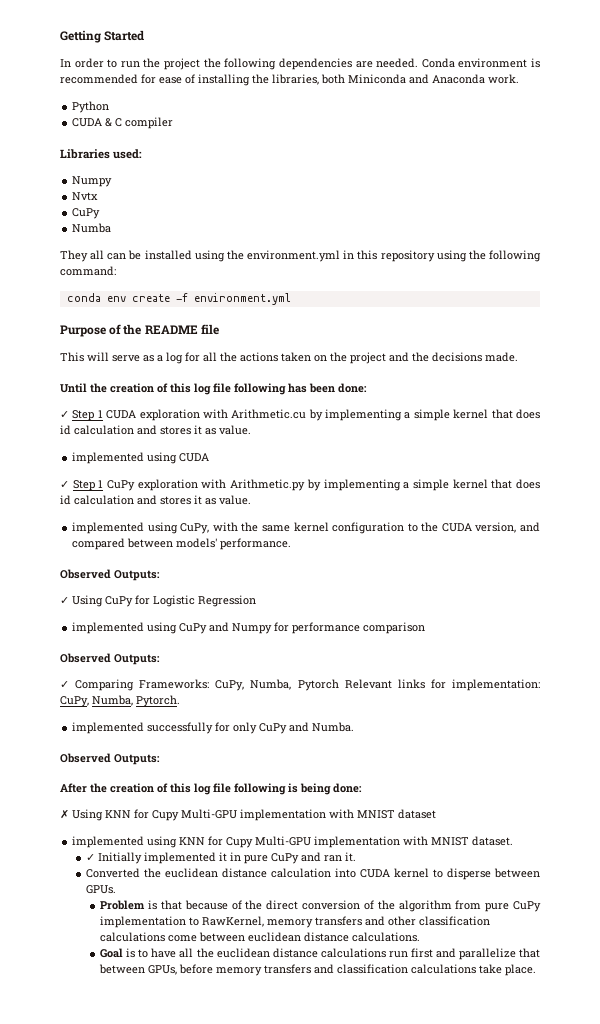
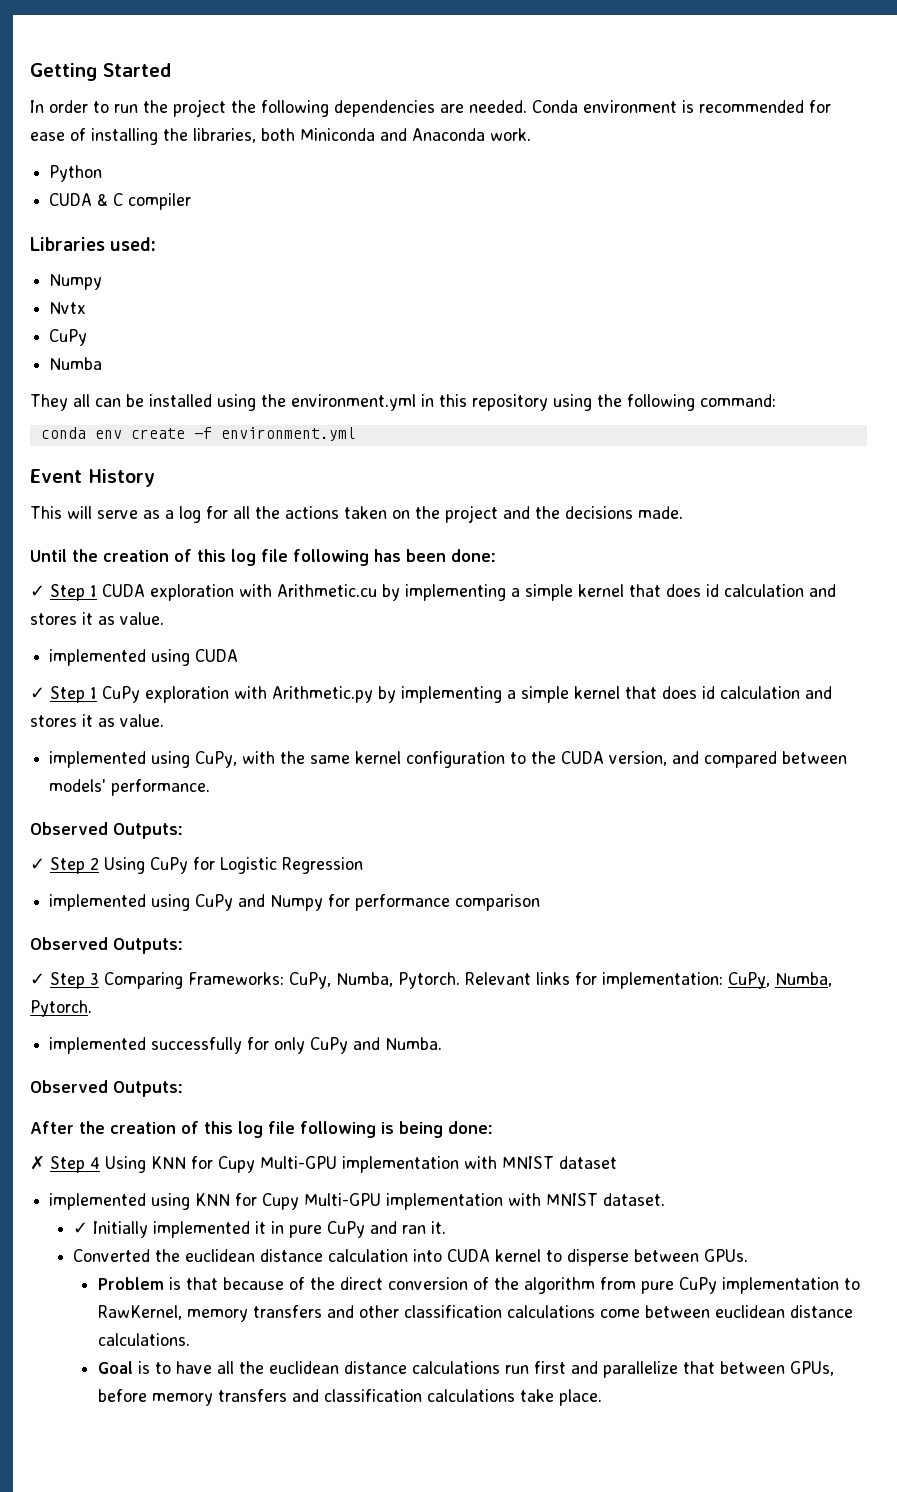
[60,324,219,337] Purpose of the README file -> [30,469,155,487] Event History
(69, 600) none -> [50,857,99,874] Step 2
(69, 684) none -> [50,972,99,989] Step 3
[297,679,339,691] Pytorch -> [398,972,460,989] Pytorch.
(69, 814) none -> [50,1156,100,1173] Step 4

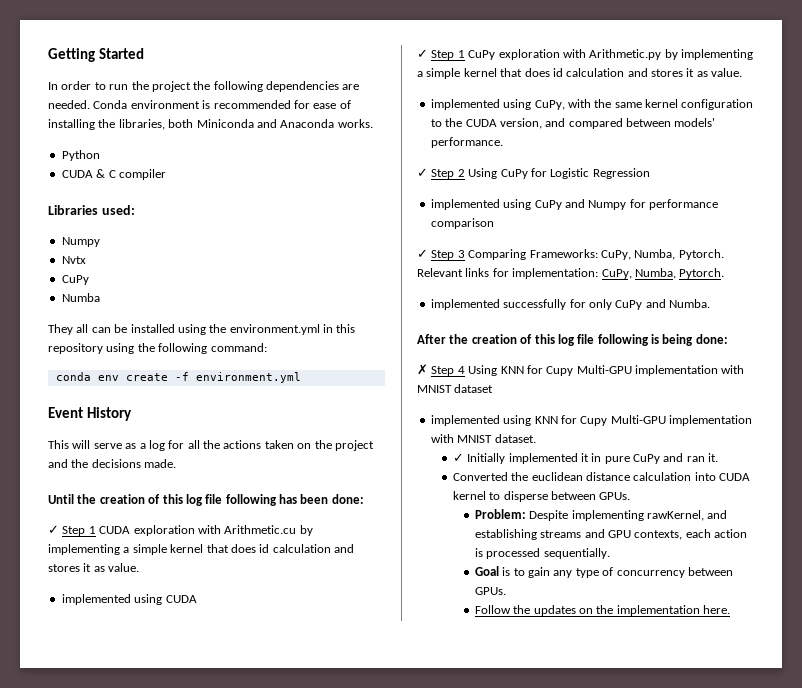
[490,128,531,141] work. -> [337,119,373,128] works.
[30,822,183,839] // Observed Outputs: -> (503, 142) none
[30,937,183,954] // Observed Outputs: -> (494, 223) none
[30,1080,183,1097] // Observed Outputs: -> (710, 303) none
[97,1277,860,1294] [97,1305,853,1322] [97,1333,190,1346] [97,1361,834,1378] [97,1389,602,1406] Problem is that because of the direct conversion of the algorithm from pure CuPy implementation to RawKernel, memory transfers and other classification calculations come between euclidean distance calculations. // Goal is to have all the euclidean distance calculations run first and parallelize that between GPUs, before memory transfers and classification calculations take place. -> [474,509,728,521] [474,529,748,540] [474,548,610,559] [474,566,733,578] [474,587,506,595] [474,605,731,616] Problem: Despite implementing rawKernel, and establishing streams and GPU contexts, each action is processed sequentially. // Goal is to gain any type of concurrency between GPUs. // Follow the updates on the implementation here.

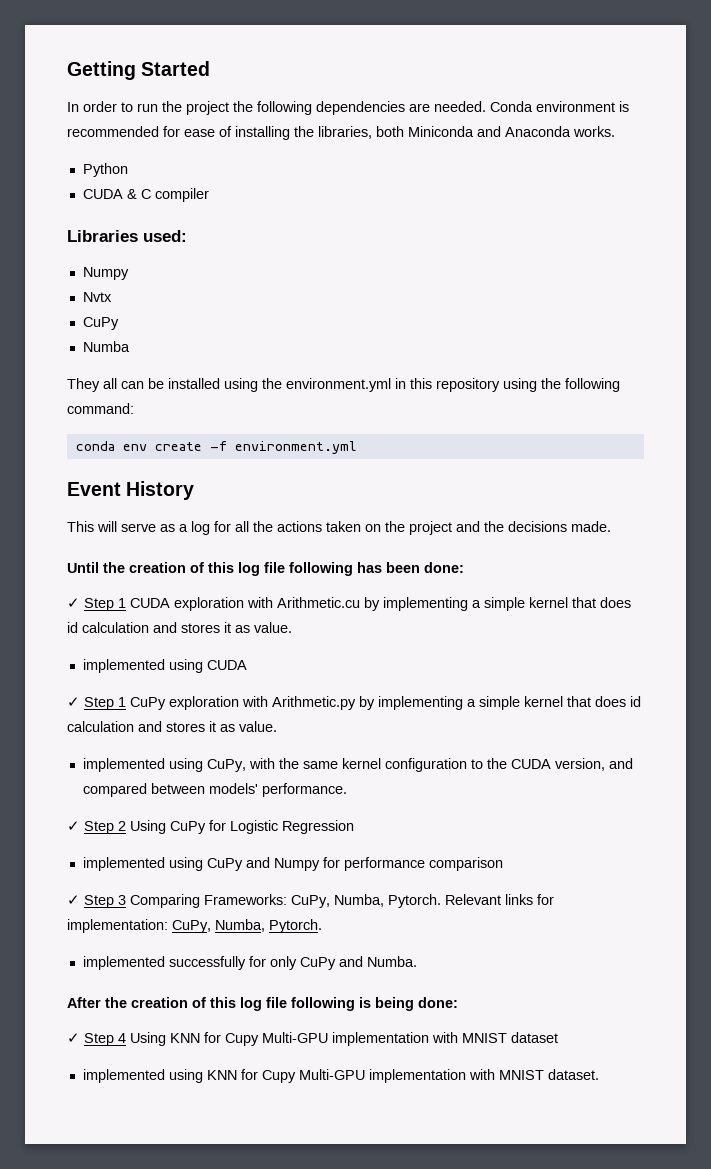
[417,364,428,375] ✗ -> [67,1033,80,1043] ✓
[452,453,719,464] [452,472,751,481] [452,491,631,502] [474,509,728,521] [474,529,748,540] [474,548,610,559] [474,566,733,578] [474,587,506,595] [474,605,731,616] // ✓ Initially implemented it in pure CuPy and ran it. // Converted the euclidean distance calculation into CUDA kernel to disperse between GPUs. // Problem: Despite implementing rawKernel, and establishing streams and GPU contexts, each action is processed sequentially. // Goal is to gain any type of concurrency between GPUs. // Follow the updates on the implementation here. -> (599, 1074) none

